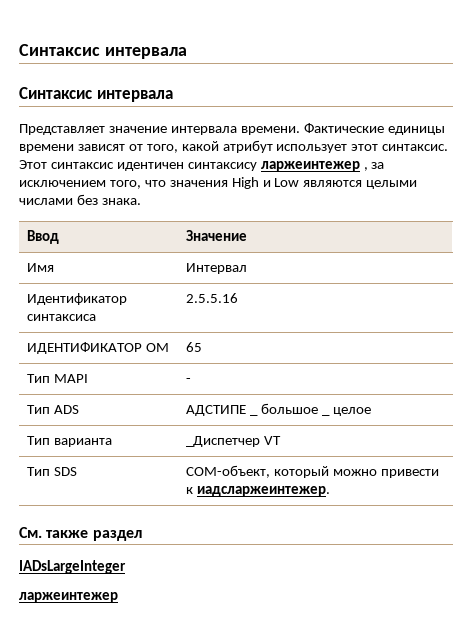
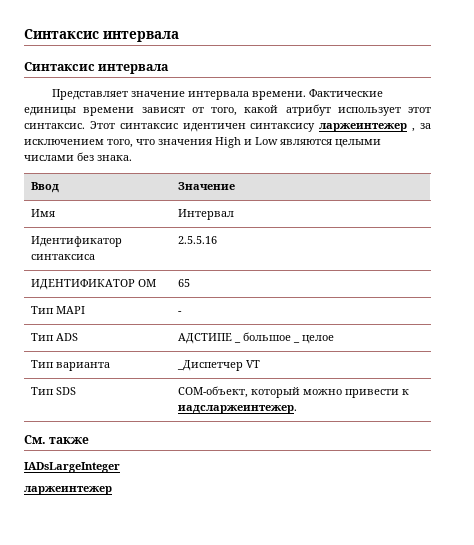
[92,530,142,541] раздел -> (90, 440) none

